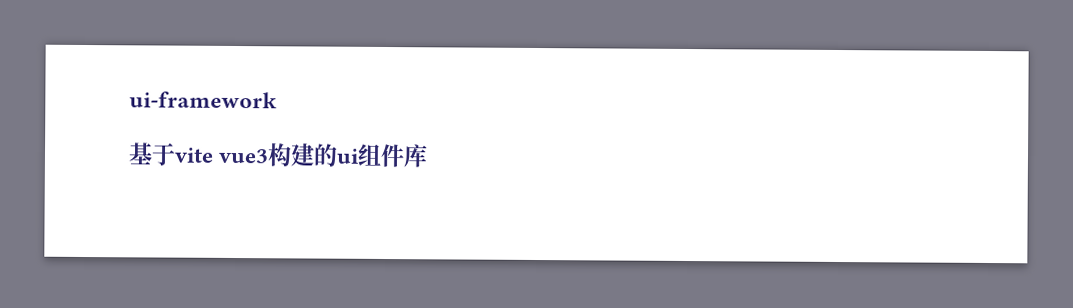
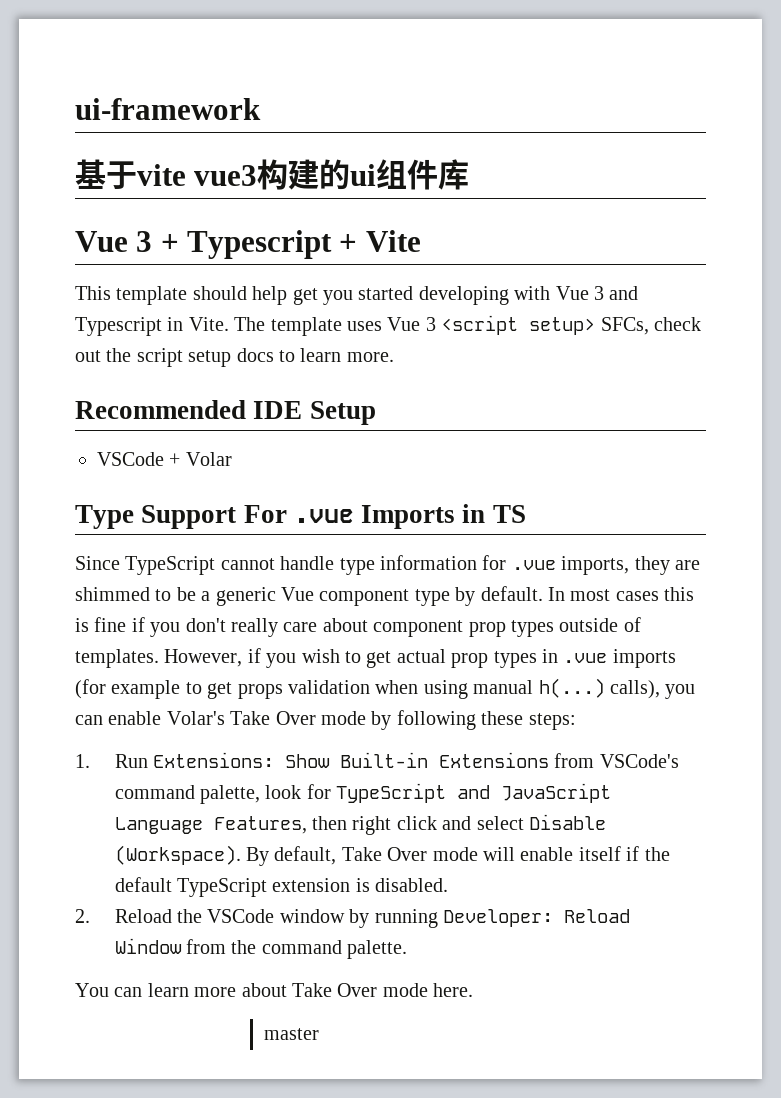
(429, 156) none -> [75,230,421,259] [75,286,639,305] [75,315,701,336] [75,348,394,367] [75,400,376,425] [97,452,232,466] [75,504,526,529] [75,555,700,575] [75,586,695,606] [75,617,641,637] [75,648,676,668] [75,678,696,699] [75,710,576,730] [75,752,679,768] [114,783,612,804] [114,814,607,835] [114,845,670,866] [114,877,449,897] [75,909,631,928] [114,938,408,959] [75,983,474,997] [264,1028,320,1040] // Vue 3 + Typescript + Vite // This template should help get you started developing with Vue 3 and Typescript in Vite. The template uses Vue 3 <script setup> SFCs, check out the script setup docs to learn more. // Recommended IDE Setup // VSCode + Volar // Type Support For .vue Imports in TS // Since TypeScript cannot handle type information for .vue imports, they are shimmed to be a generic Vue component type by default. In most cases this is fine if you don't really care about component prop types outside of templates. However, if you wish to get actual prop types in .vue imports (for example to get props validation when using manual h(...) calls), you can enable Volar's Take Over mode by following these steps: // 1. Run Extensions: Show Built-in Extensions from VSCode's command palette, look for TypeScript and JavaScript Language Features, then right click and select Disable (Workspace). By default, Take Over mode will enable itself if the default TypeScript extension is disabled. // 2. Reload the VSCode window by running Developer: Reload Window from the command palette. // You can learn more about Take Over mode here. // master

